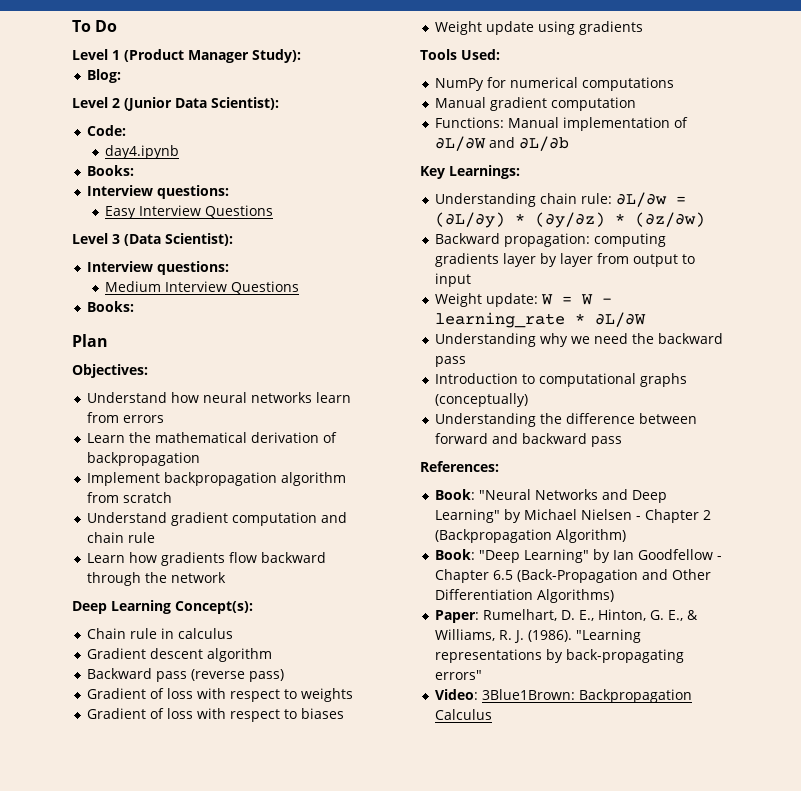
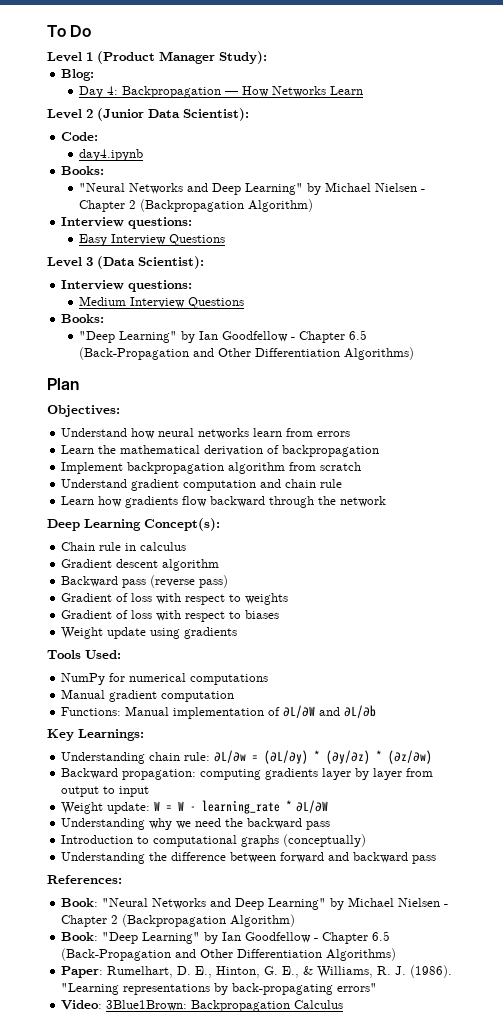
(122, 76) none -> [79,86,364,98] // Day 4: Backpropagation — How Networks Learn
(135, 170) none -> [79,182,426,195] [79,199,314,212] // "Neural Networks and Deep Learning" by Michael Nielsen - Chapter 2 (Backpropagation Algorithm)
(135, 306) none -> [79,330,368,343] [79,347,415,360] // "Deep Learning" by Ian Goodfellow - Chapter 6.5 (Back-Propagation and Other Differentiation Algorithms)

